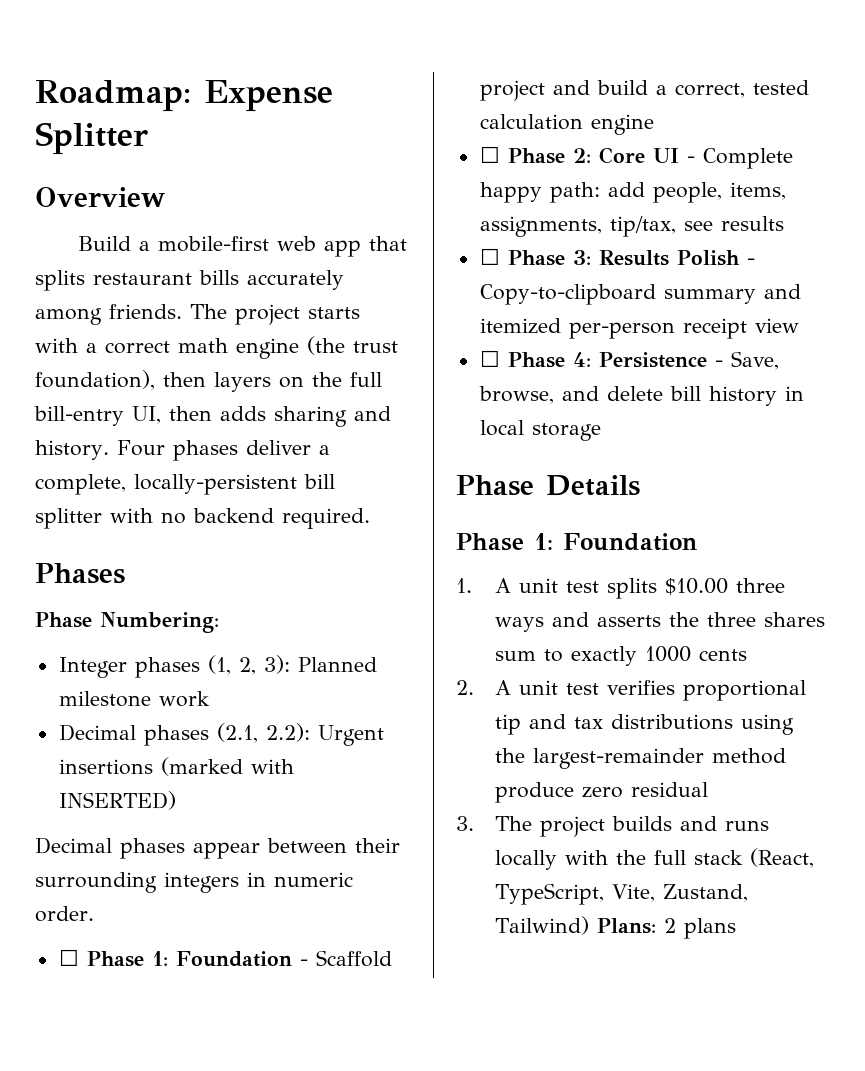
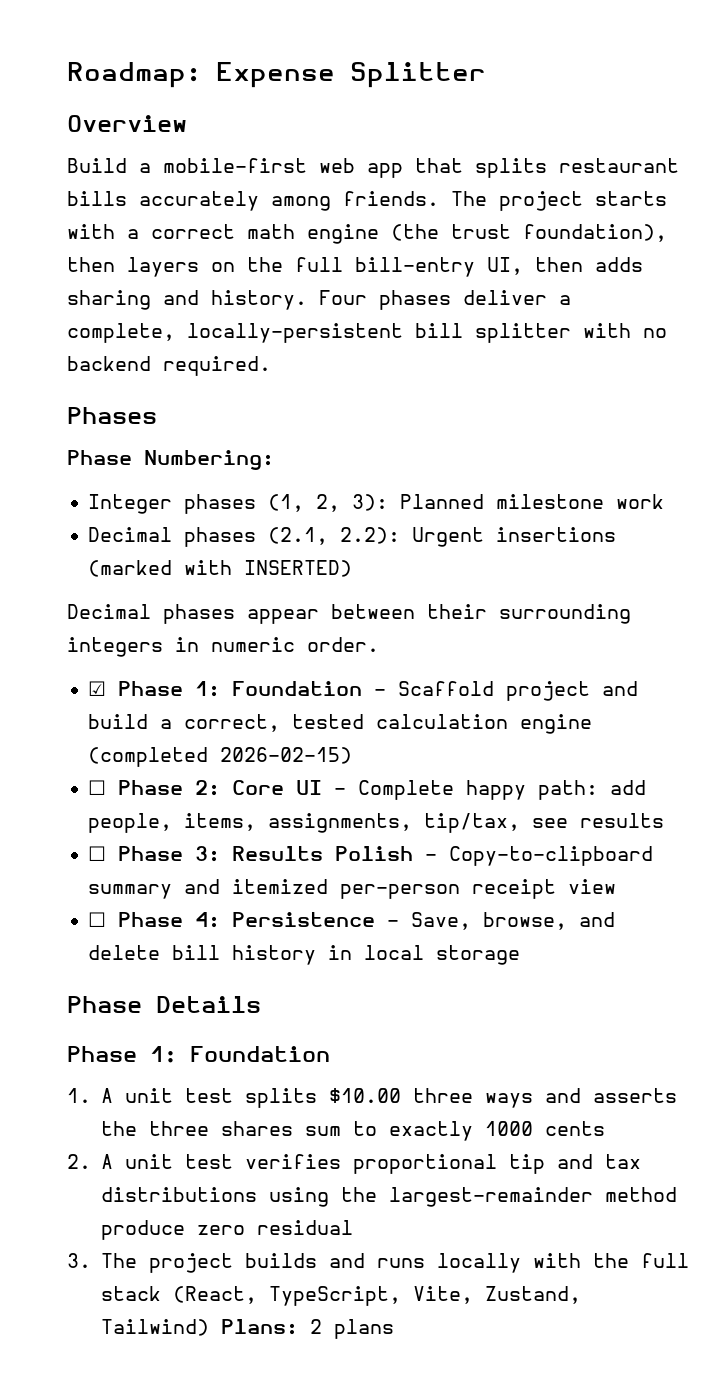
[58,949,79,966] ☐ -> [88,681,107,696] ☑
(654, 124) none -> [88,747,353,767] (completed 2026-02-15)

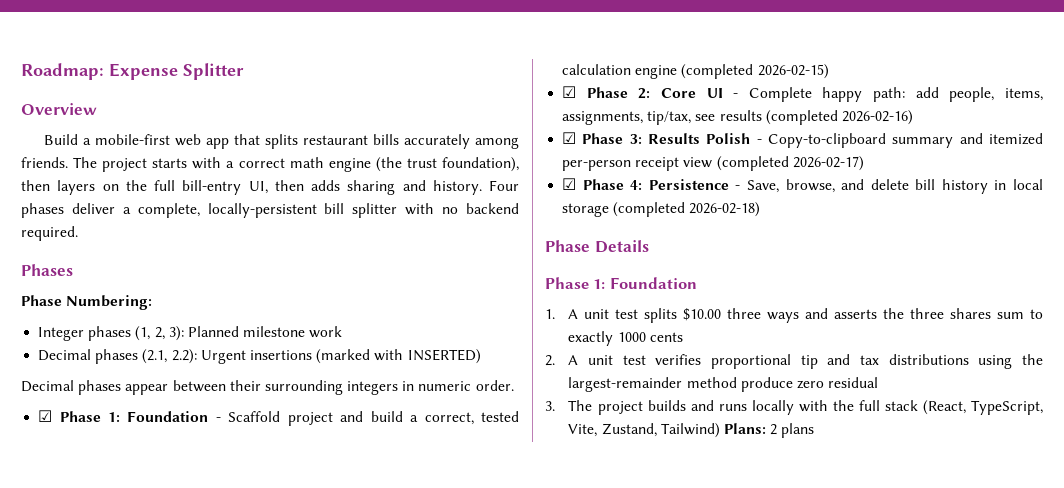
[88,780,107,795] ☐ -> [562,86,577,98] ☑
[88,846,107,861] // ☐ -> [765,110,913,125] [562,132,577,144] (completed 2026-02-16) // ☑
[88,912,107,927] // ☐ -> [716,156,864,171] [562,178,577,190] (completed 2026-02-17) // ☑
(521, 955) none -> [613,202,761,217] (completed 2026-02-18)

